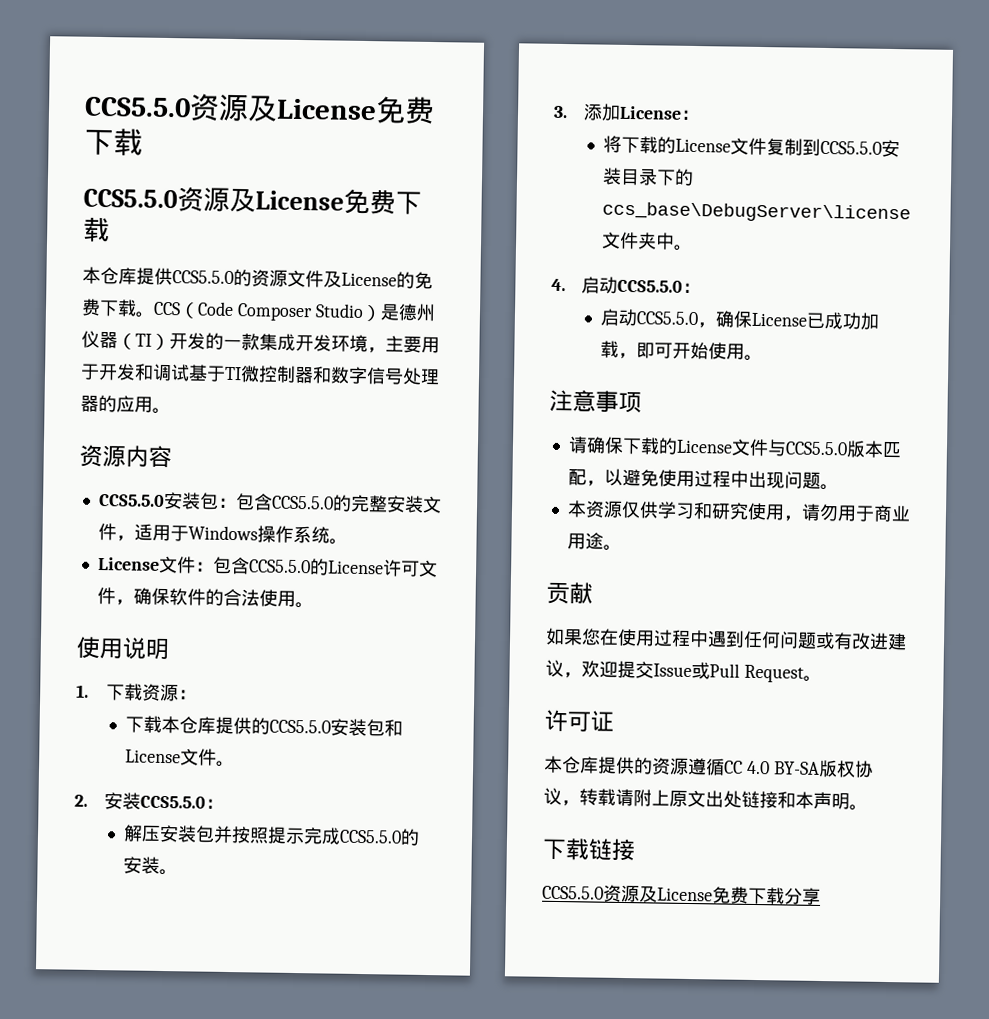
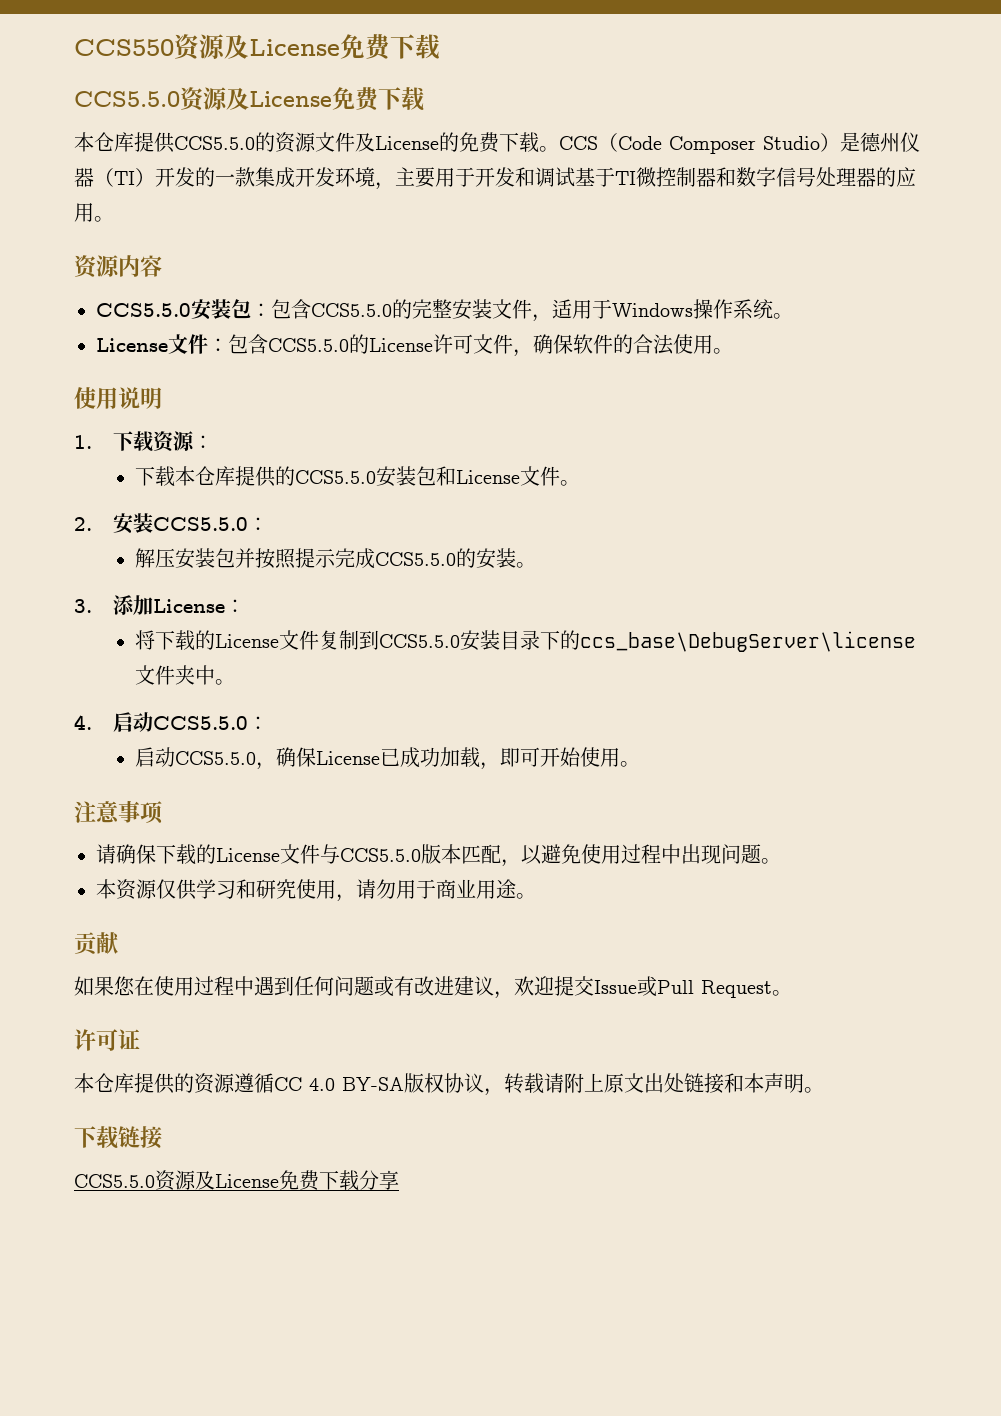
[84,96,191,118] CCS5.5.0 -> [74,39,174,56] CCS550

